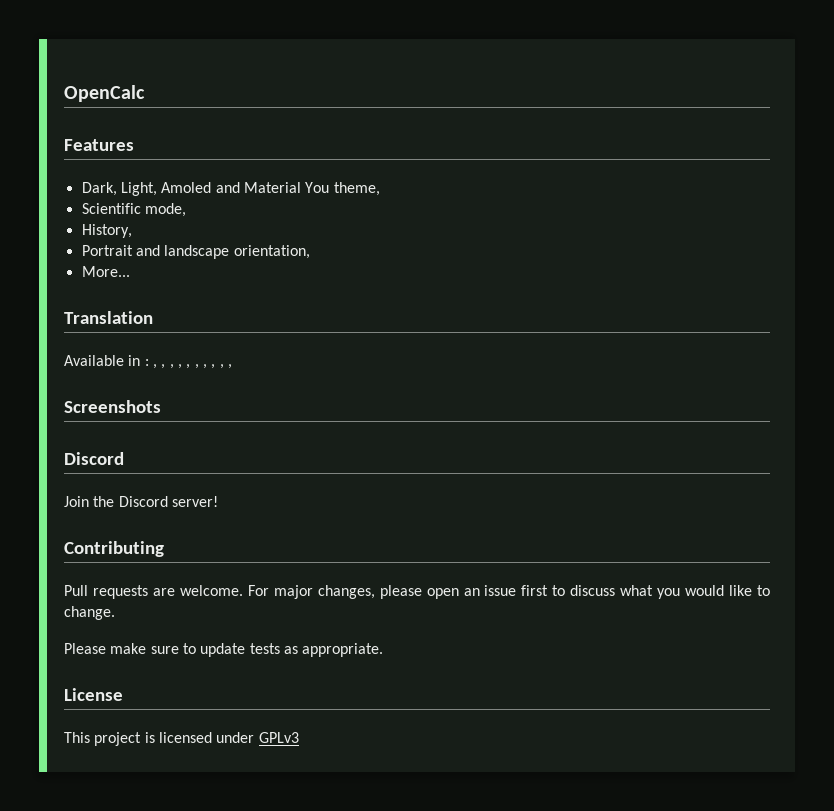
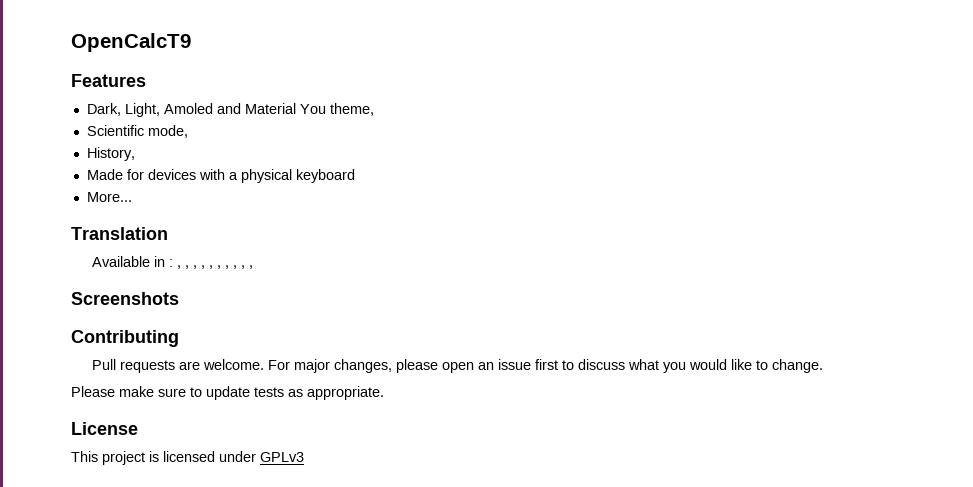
[64,85,145,102] OpenCalc -> [71,33,191,52] OpenCalcT9
[81,245,310,259] Portrait and landscape orientation, -> [86,169,355,183] Made for devices with a physical keyboard
[64,452,124,465] [64,496,218,507] // Discord // Join the Discord server! -> (179, 298) none

